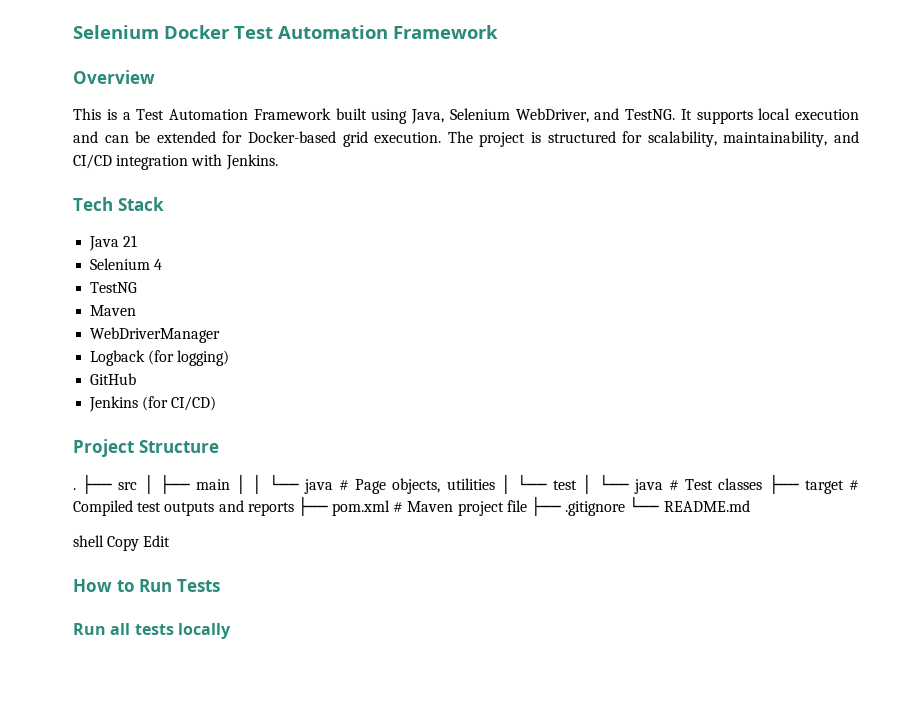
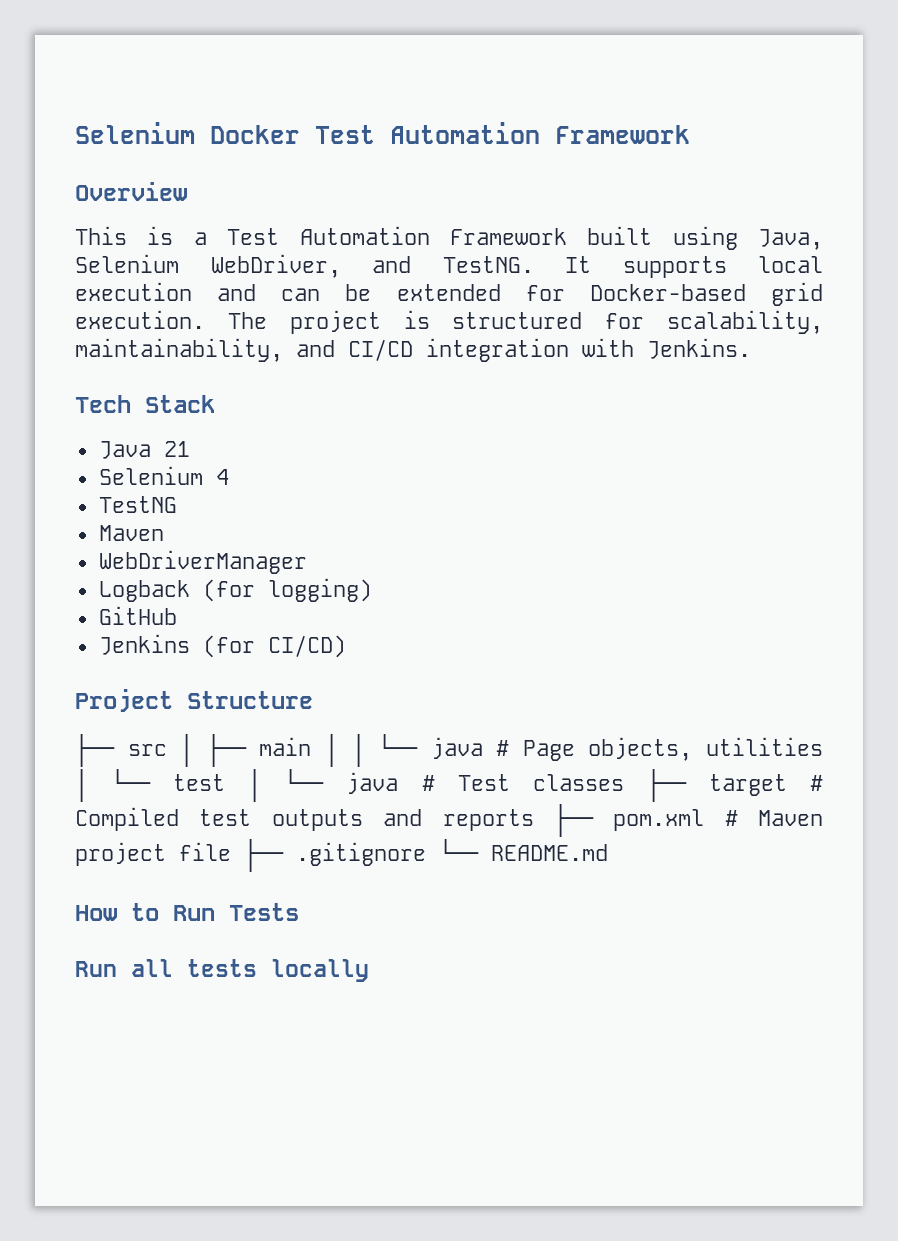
[73,488,76,490] . -> (313, 700) none
[73,535,171,551] // shell Copy Edit -> (608, 852) none

